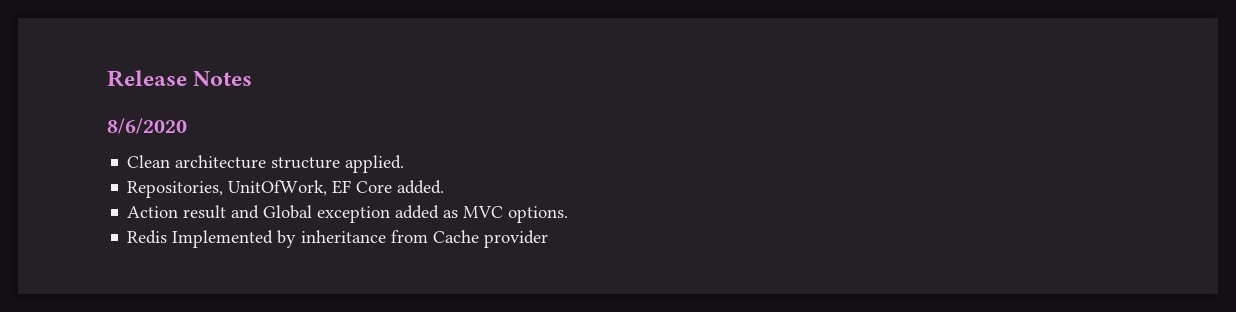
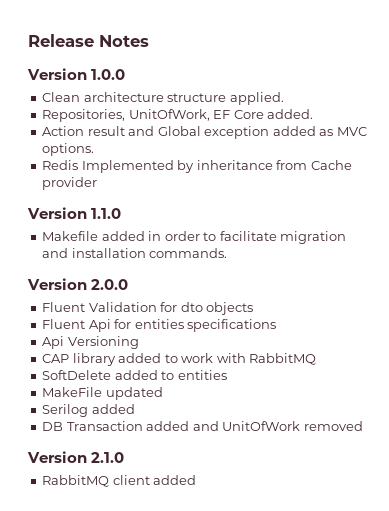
[107,118,187,134] 8/6/2020 -> [27,68,126,80] Version 1.0.0
(549, 239) none -> [27,207,122,219] [42,231,347,244] [42,248,228,258] [27,278,129,290] [42,302,254,315] [42,319,277,332] [42,336,139,349] [42,353,317,366] [42,370,227,380] [42,387,163,400] [42,404,135,417] [42,421,363,431] [27,451,125,463] [42,475,197,487] // Version 1.1.0 // Makefile added in order to facilitate migration and installation commands. // Version 2.0.0 // Fluent Validation for dto objects // Fluent Api for entities specifications // Api Versioning // CAP library added to work with RabbitMQ // SoftDelete added to entities // MakeFile updated // Serilog added // DB Transaction added and UnitOfWork removed // Version 2.1.0 // RabbitMQ client added

